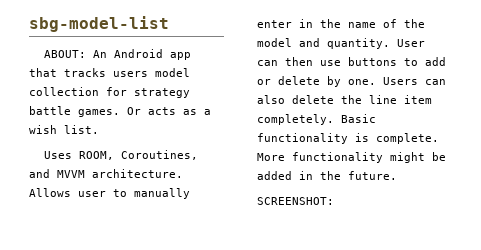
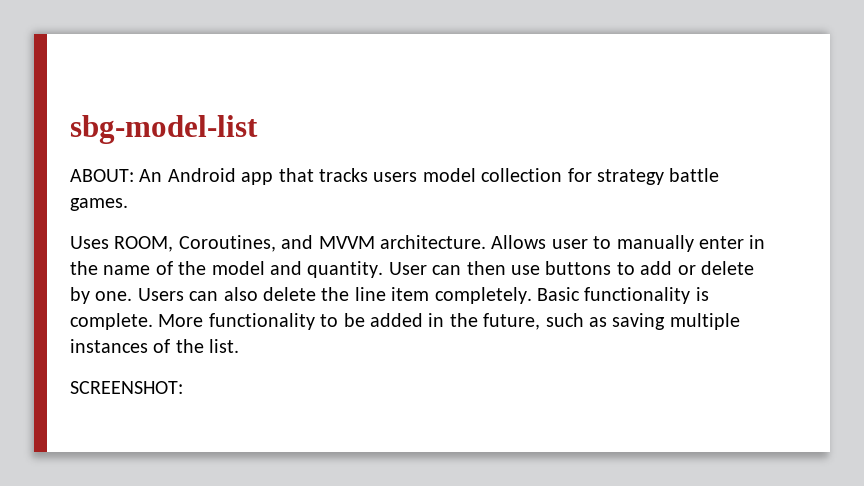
[127,107,211,115] [29,125,99,134] Or acts as a wish list. -> (128, 204) none
[390,152,425,163] might -> [320,314,339,327] to
[348,171,397,180] future. -> [483,313,740,330] [70,339,240,353] future, such as saving multiple instances of the list.

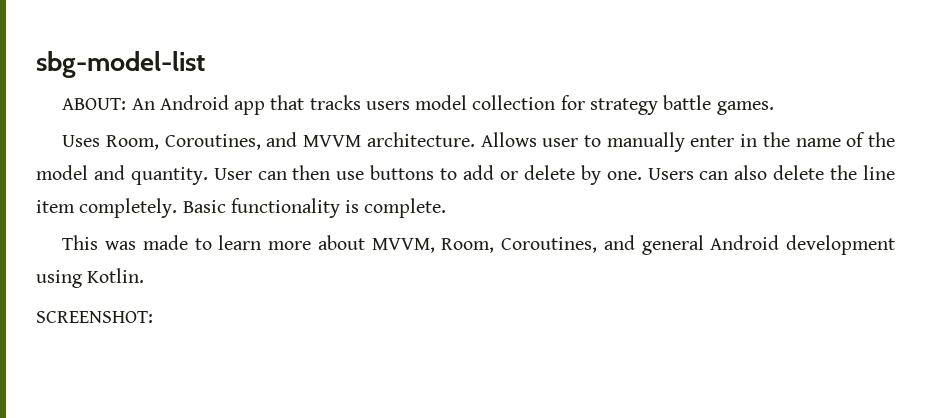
[114,236,174,252] ROOM, -> [106,135,160,150] Room,
[158,313,740,330] [70,339,240,353] More functionality to be added in the future, such as saving multiple instances of the list. -> [62,235,896,255] [36,268,145,288] // This was made to learn more about MVVM, Room, Coroutines, and general Android development using Kotlin.

